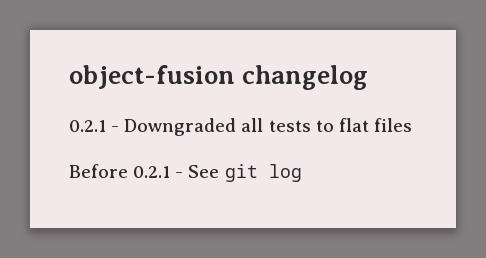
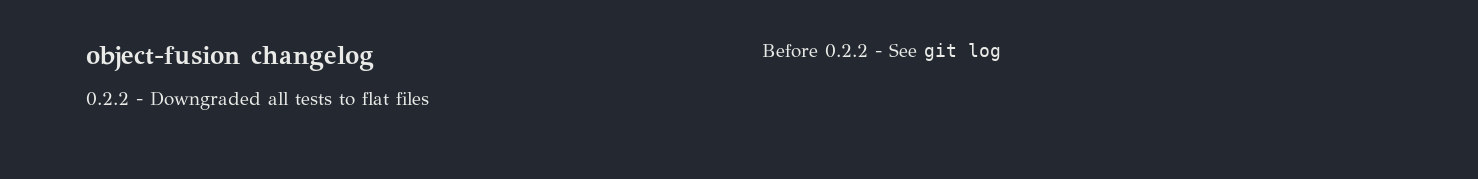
[69,120,106,132] 0.2.1 -> [86,92,129,106] 0.2.2
[133,166,171,178] 0.2.1 -> [825,44,868,58] 0.2.2

